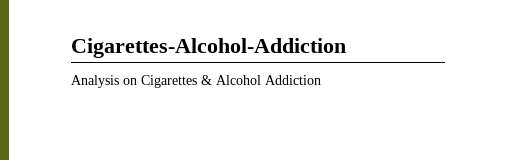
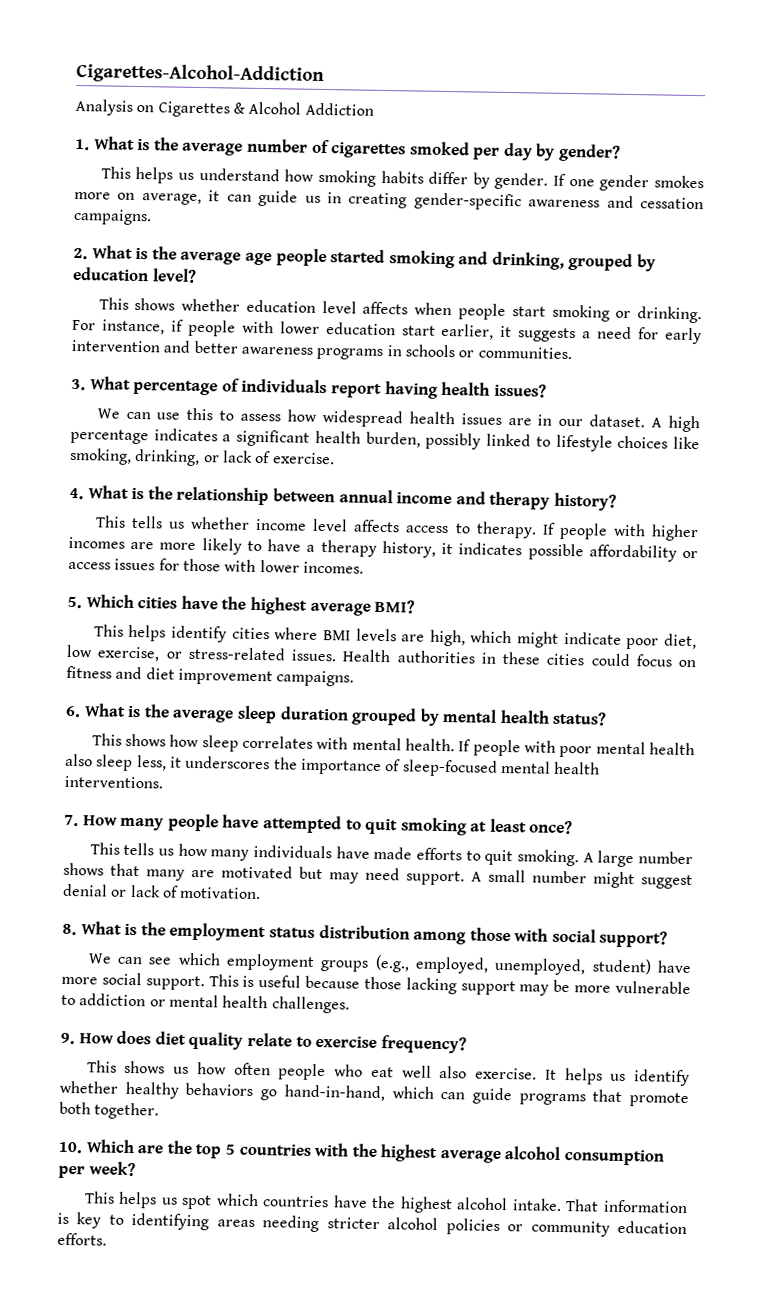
(321, 80) none -> [75,136,622,162] [100,166,704,192] [74,189,704,211] [73,208,152,226] [73,245,657,272] [72,266,197,283] [98,297,702,324] [72,319,703,345] [71,339,572,360] [71,376,547,399] [96,407,701,433] [70,428,701,452] [70,447,335,467] [69,485,617,511] [94,515,700,542] [68,536,698,562] [68,558,364,574] [67,594,416,616] [93,624,697,650] [66,644,696,668] [66,665,355,687] [65,703,608,726] [91,733,695,758] [65,753,601,777] [64,775,163,789] [64,813,574,836] [89,842,693,868] [63,862,693,890] [62,883,262,900] [62,921,669,948] [87,952,692,976] [61,972,691,996] [61,993,350,1014] [60,1030,467,1054] [86,1060,690,1087] [59,1080,690,1108] [59,1101,160,1120] [58,1139,665,1166] [58,1161,136,1179] [84,1191,688,1214] [57,1212,687,1237] [57,1232,107,1246] // 1. What is the average number of cigarettes smoked per day by gender? // This helps us understand how smoking habits differ by gender. If one gender smokes more on average, it can guide us in creating gender-specific awareness and cessation campaigns. // 2. What is the average age people started smoking and drinking, grouped by education level? // This shows whether education level affects when people start smoking or drinking. For instance, if people with lower education start earlier, it suggests a need for early intervention and better awareness programs in schools or communities. // 3. What percentage of individuals report having health issues? // We can use this to assess how widespread health issues are in our dataset. A high percentage indicates a significant health burden, possibly linked to lifestyle choices like smoking, drinking, or lack of exercise. // 4. What is the relationship between annual income and therapy history? // This tells us whether income level affects access to therapy. If people with higher incomes are more likely to have a therapy history, it indicates possible affordability or access issues for those with lower incomes. // 5. Which cities have the highest average BMI? // This helps identify cities where BMI levels are high, which might indicate poor diet, low exercise, or stress-related issues. Health authorities in these cities could focus on fitness and diet improvement campaigns. // 6. What is the average sleep duration grouped by mental health status? // This shows how sleep correlates with mental health. If people with poor mental health also sleep less, it underscores the importance of sleep-focused mental health interventions. // 7. How many people have attempted to quit smoking at least once? // This tells us how many individuals have made efforts to quit smoking. A large number shows that many are motivated but may need support. A small number might suggest denial or lack of motivation. // 8. What is the employment status distribution among those with social support? // We can see which employment groups (e.g., employed, unemployed, student) have more social support. This is useful because those lacking support may be more vulnerable to addiction or mental health challenges. // 9. How does diet quality relate to exercise frequency? // This shows us how often people who eat well also exercise. It helps us identify whether healthy behaviors go hand-in-hand, which can guide programs that promote both together. // 10. Which are the top 5 countries with the highest average alcohol consumption per week? // This helps us spot which countries have the highest alcohol intake. That information is key to identifying areas needing stricter alcohol policies or community education efforts.

